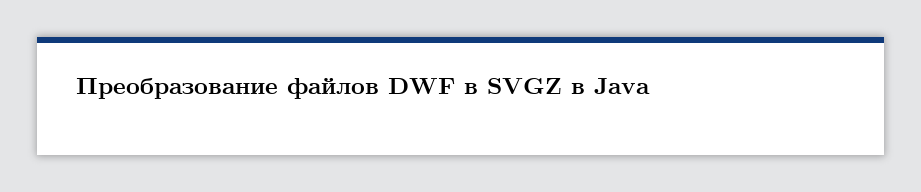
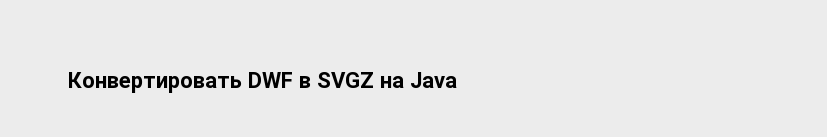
[76,78,379,99] Преобразование файлов -> [68,72,242,93] Конвертировать
[571,83,585,94] в -> [379,76,404,88] на

